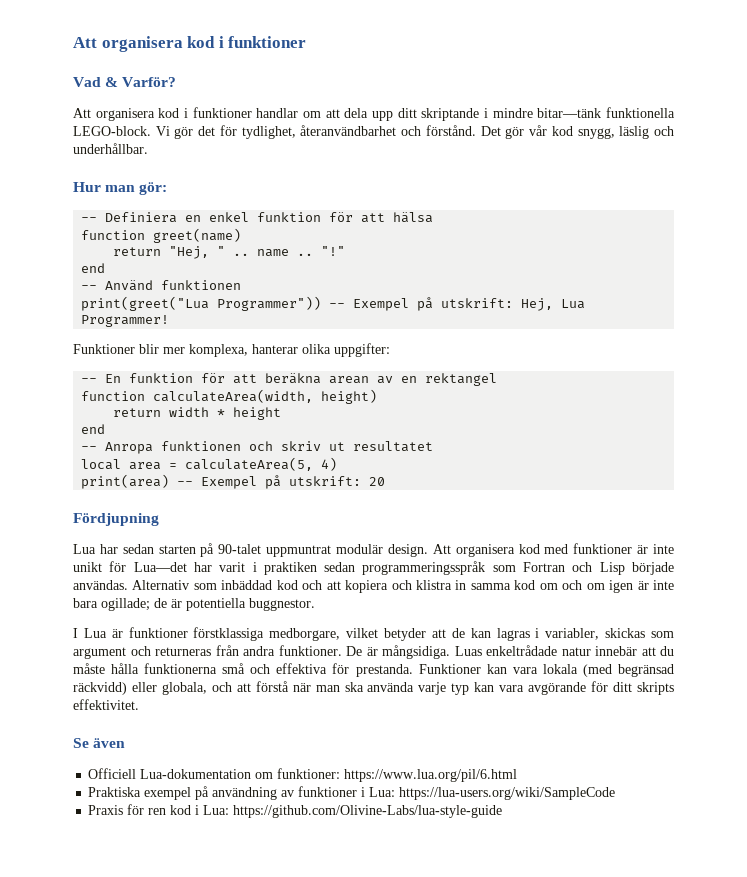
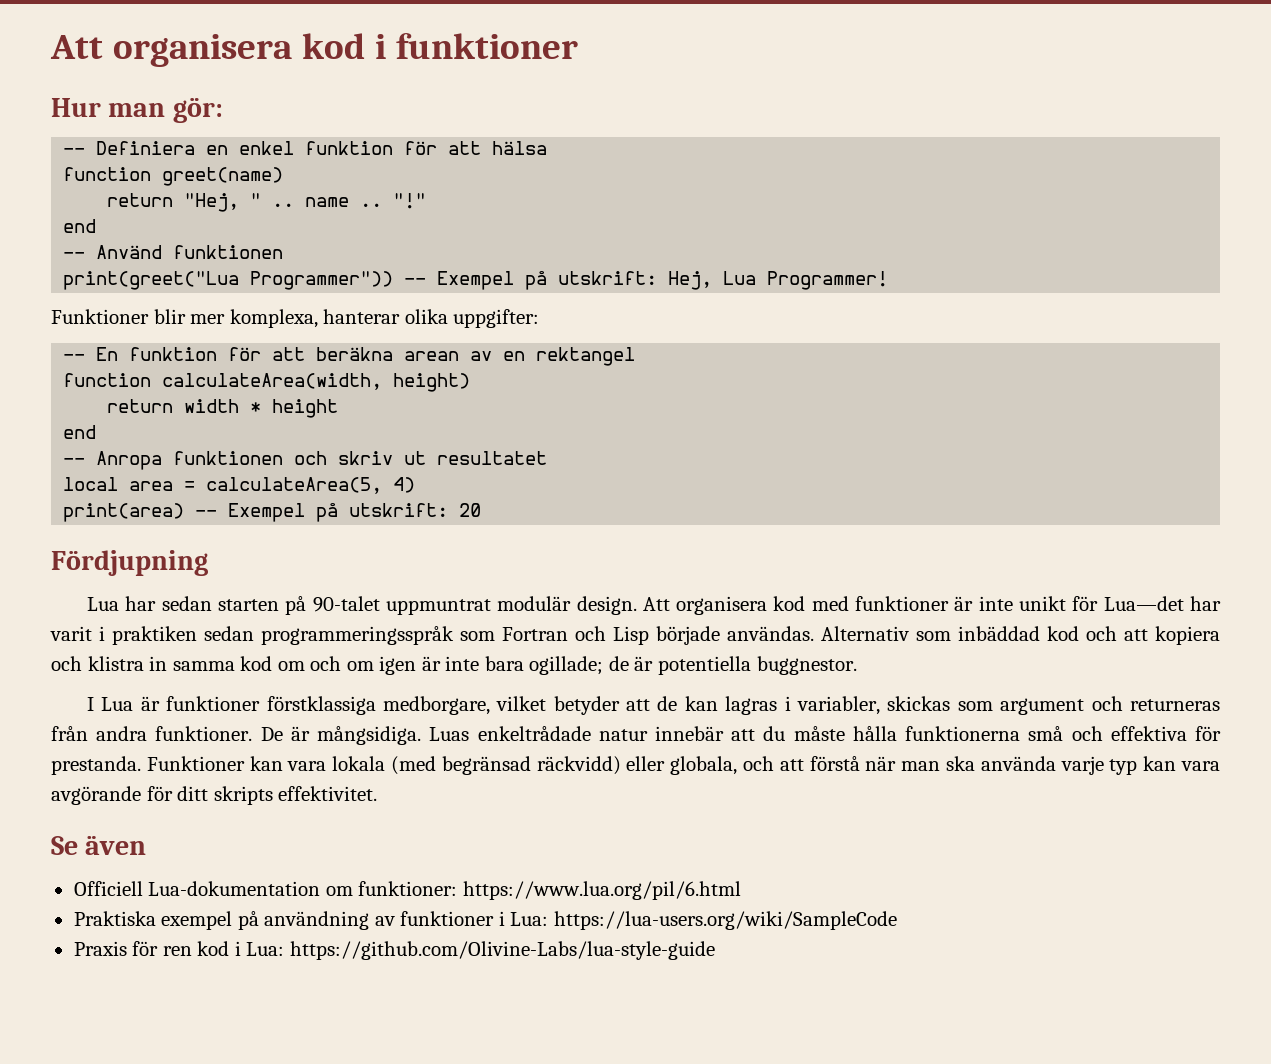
[73,36,307,52] [73,77,177,87] [73,107,676,121] [73,125,675,139] [73,143,148,154] Att organisera kod i funktioner // Vad & Varför? // Att organisera kod i funktioner handlar om att dela upp ditt skriptande i mindre bitar—tänk funktionella LEGO-block. Vi gör det för tydlighet, återanvändbarhet och förstånd. Det gör vår kod snygg, läslig och underhållbar. -> [50,33,578,67] Att organisera kod i funktioner

